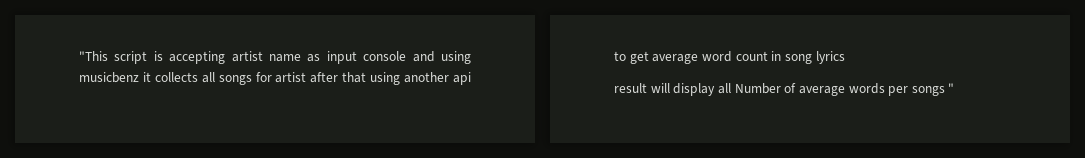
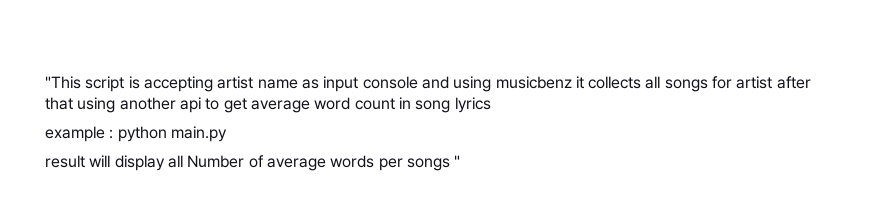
(845, 57) none -> [45,126,227,142] // example : python main.py

